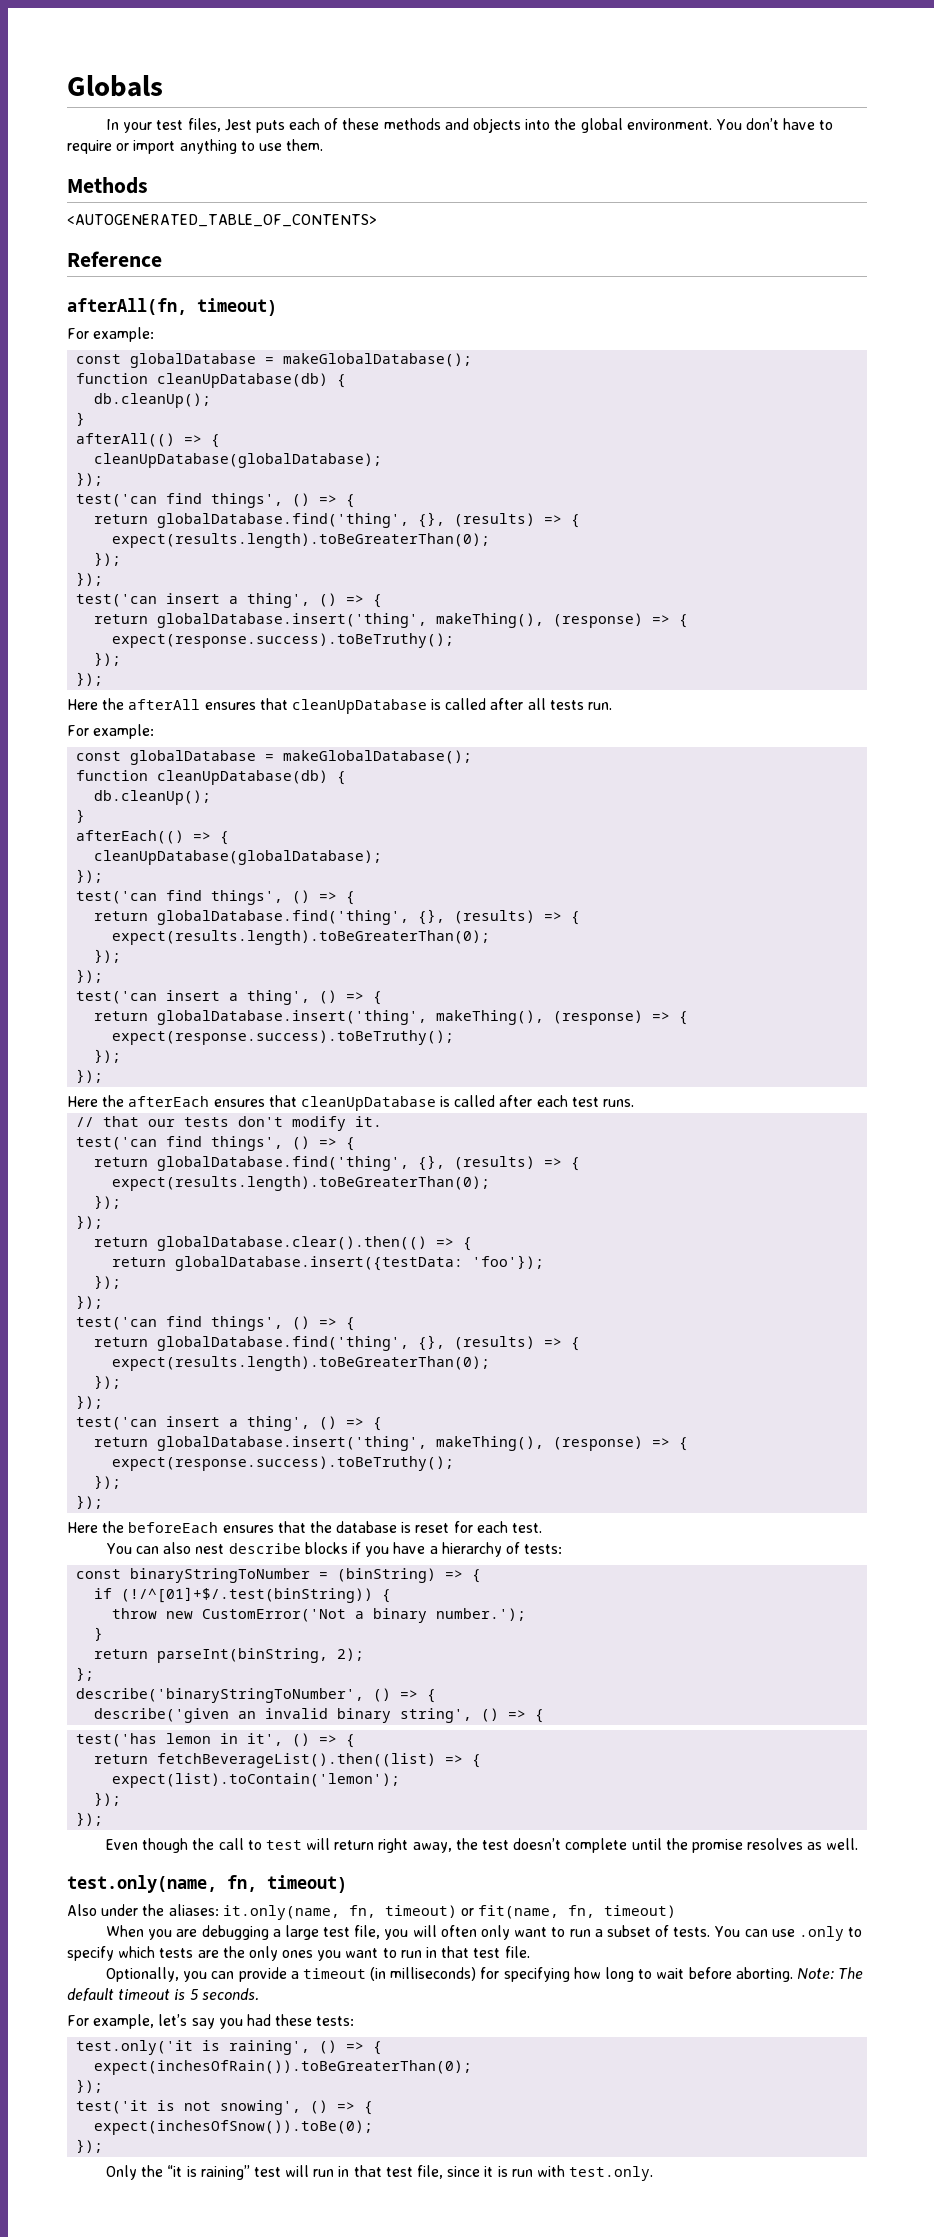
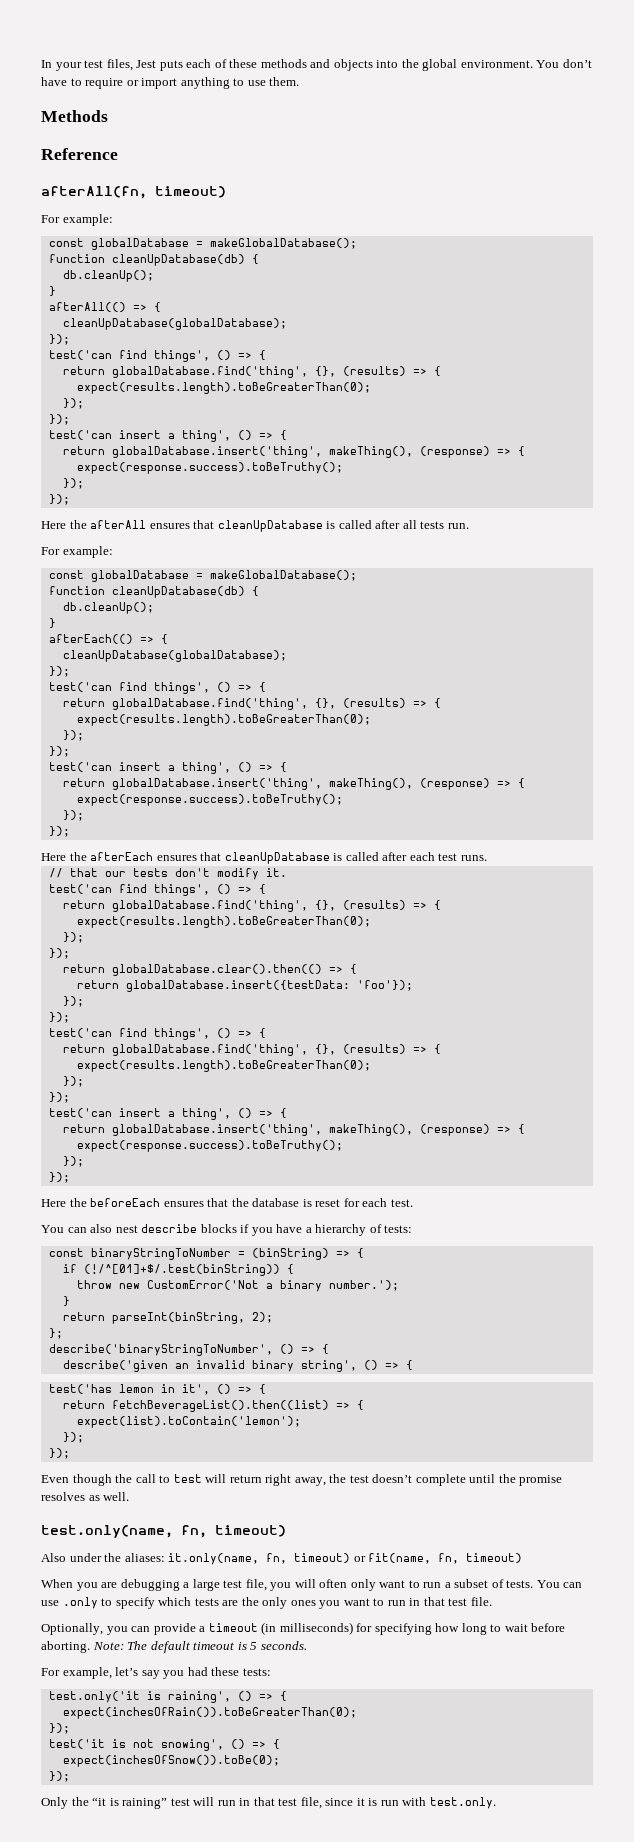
[67,75,163,97] Globals // -> (41, 64) none
[67,214,377,227] // <AUTOGENERATED_TABLE_OF_CONTENTS> -> (108, 116) none

